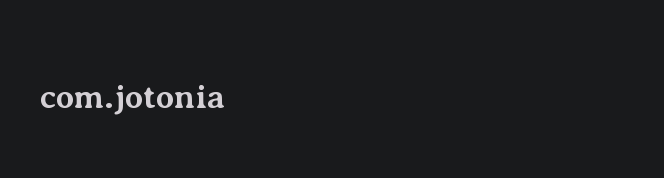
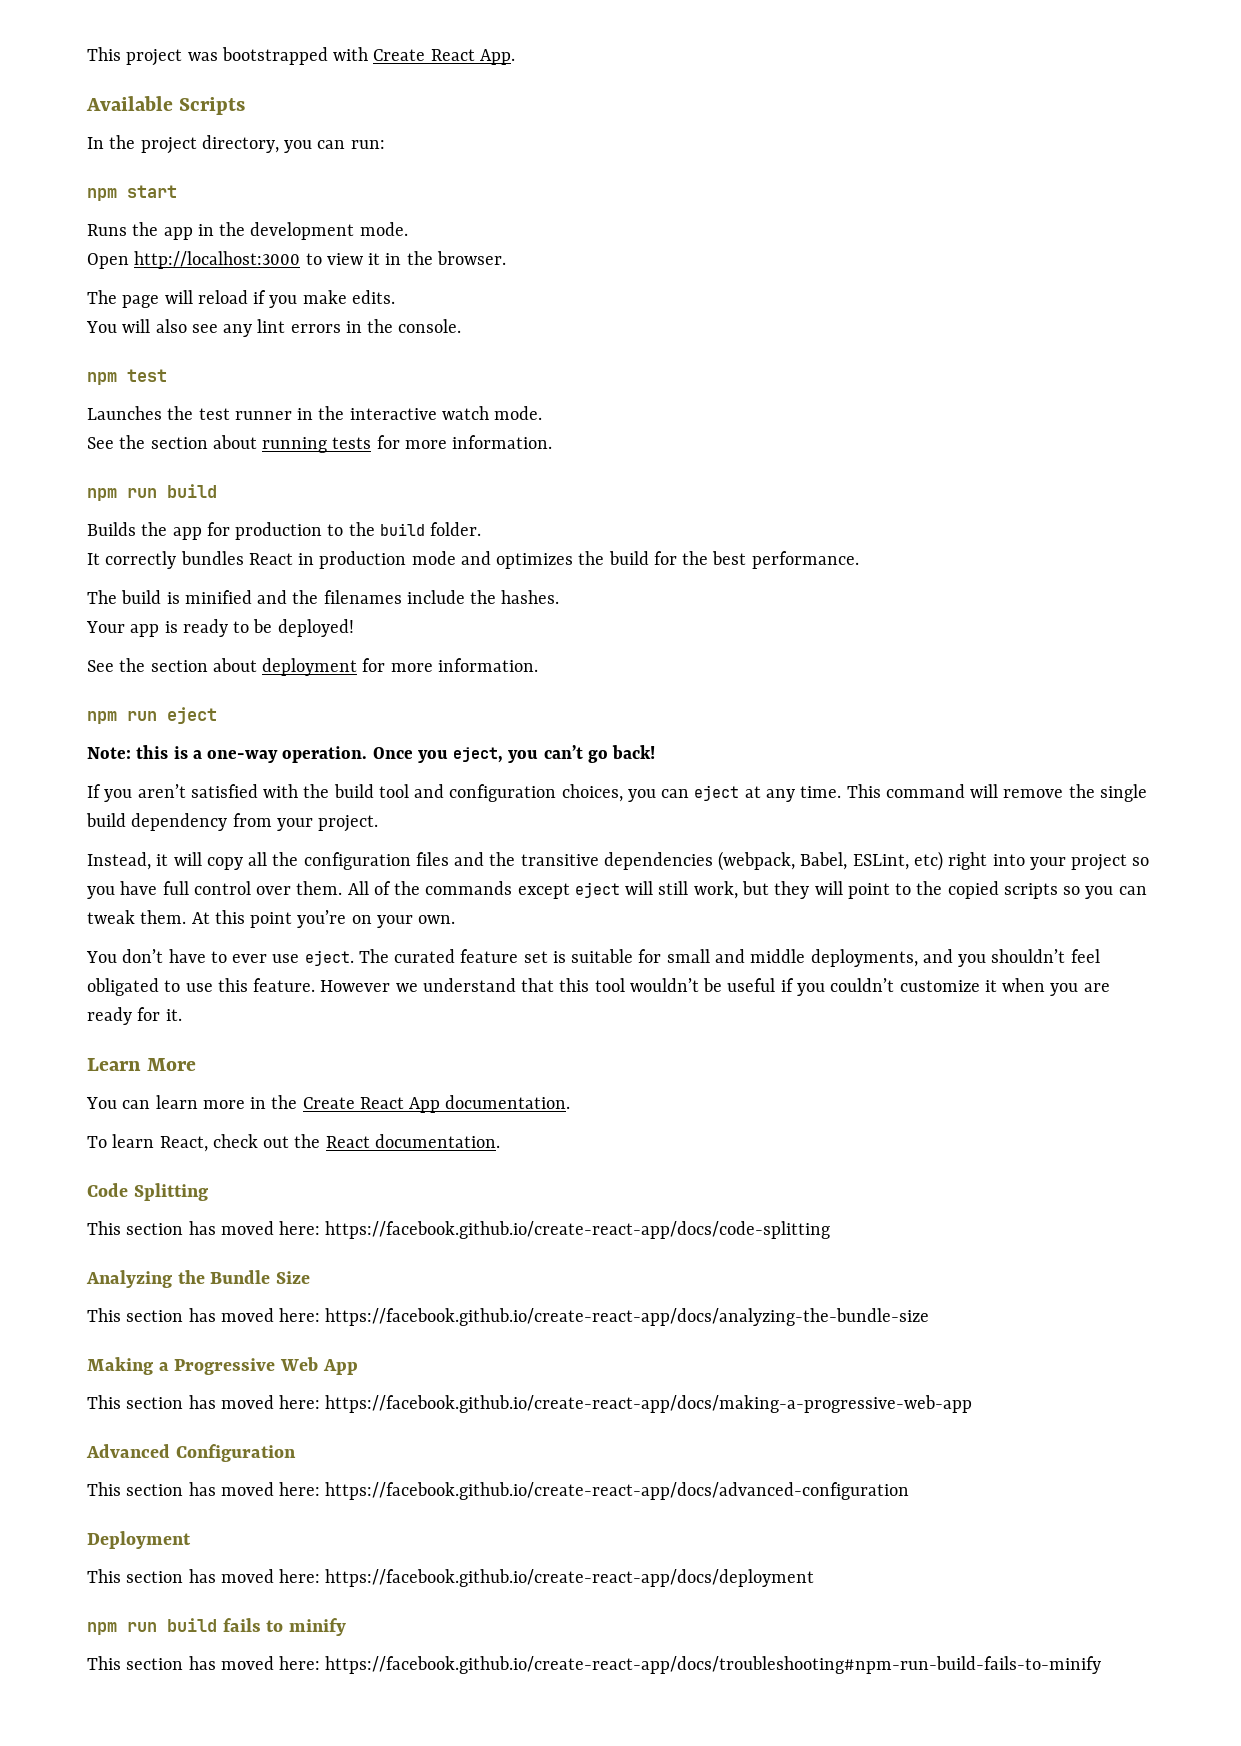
[40,85,225,115] com.jotonia -> [87,47,515,66] [86,96,246,115] [87,135,385,154] [87,185,177,201] [87,222,408,240] [87,251,506,269] [87,290,395,308] [86,319,462,337] [87,369,167,385] [87,406,543,420] [87,435,553,453] [87,484,217,501] [87,522,482,540] [87,551,859,569] [87,590,560,604] [86,619,354,637] [87,658,538,676] [87,707,217,724] [87,745,656,763] [87,784,1147,802] [86,813,379,832] [87,851,1150,871] [87,881,1147,899] [87,910,456,928] [86,949,1100,967] [87,978,1110,996] [87,1007,182,1025] [87,1058,197,1071] [86,1095,571,1113] [87,1134,500,1152] [87,1183,208,1201] [87,1221,831,1239] [86,1270,311,1288] [87,1308,930,1326] [87,1357,358,1375] [87,1395,973,1413] [86,1444,296,1462] [87,1482,910,1500] [87,1531,191,1549] [87,1569,815,1587] [87,1618,347,1636] [87,1656,1102,1674] This project was bootstrapped with Create React App. // Available Scripts // In the project directory, you can run: // npm start // Runs the app in the development mode. // Open http://localhost:3000 to view it in the browser. // The page will reload if you make edits. // You will also see any lint errors in the console. // npm test // Launches the test runner in the interactive watch mode. // See the section about running tests for more information. // npm run build // Builds the app for production to the build folder. // It correctly bundles React in production mode and optimizes the build for the best performance. // The build is minified and the filenames include the hashes. // Your app is ready to be deployed! // See the section about deployment for more information. // npm run eject // Note: this is a one-way operation. Once you eject, you can’t go back! // If you aren’t satisfied with the build tool and configuration choices, you can eject at any time. This command will remove the single build dependency from your project. // Instead, it will copy all the configuration files and the transitive dependencies (webpack, Babel, ESLint, etc) right into your project so you have full control over them. All of the commands except eject will still work, but they will point to the copied scripts so you can tweak them. At this point you’re on your own. // You don’t have to ever use eject. The curated feature set is suitable for small and middle deployments, and you shouldn’t feel obligated to use this feature. However we understand that this tool wouldn’t be useful if you couldn’t customize it when you are ready for it. // Learn More // You can learn more in the Create React App documentation. // To learn React, check out the React documentation. // Code Splitting // This section has moved here: https://facebook.github.io/create-react-app/docs/code-splitting // Analyzing the Bundle Size // This section has moved here: https://facebook.github.io/create-react-app/docs/analyzing-the-bundle-size // Making a Progressive Web App // This section has moved here: https://facebook.github.io/create-react-app/docs/making-a-progressive-web-app // Advanced Configuration // This section has moved here: https://facebook.github.io/create-react-app/docs/advanced-configuration // Deployment // This section has moved here: https://facebook.github.io/create-react-app/docs/deployment // npm run build fails to minify // This section has moved here: https://facebook.github.io/create-react-app/docs/troubleshooting#npm-run-build-fails-to-minify

